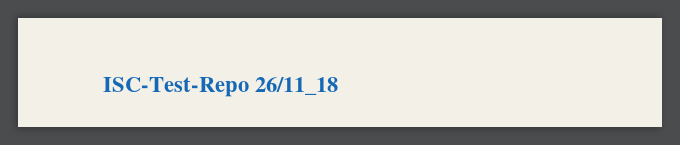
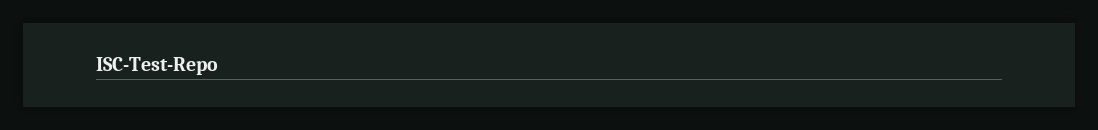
[255,77,339,95] 26/11_18 -> (218, 66) none

